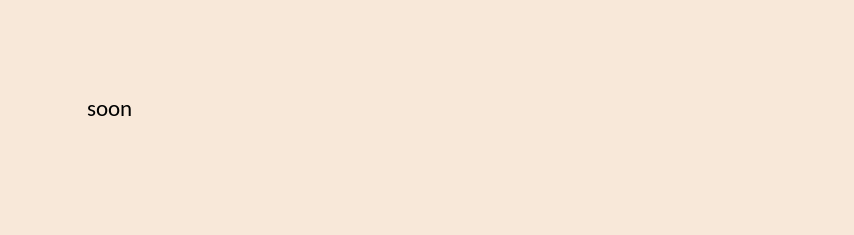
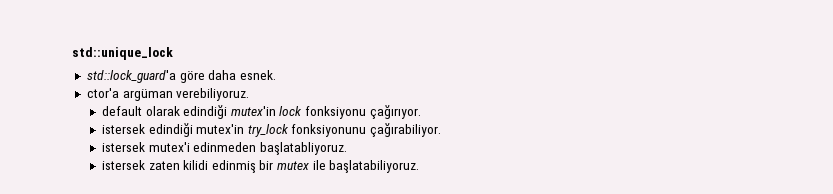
[87,105,132,116] soon -> [72,47,173,60] [86,70,276,83] [86,88,250,101] [101,105,421,119] [101,123,442,137] [101,142,347,155] [101,160,420,173] std::unique_lock // std::lock_guard'a göre daha esnek. // ctor'a argüman verebiliyoruz. // default olarak edindiği mutex'in lock fonksiyonu çağırıyor. // istersek edindiği mutex'in try_lock fonksiyonunu çağırabiliyor. // istersek mutex'i edinmeden başlatabliyoruz. // istersek zaten kilidi edinmiş bir mutex ile başlatabiliyoruz.

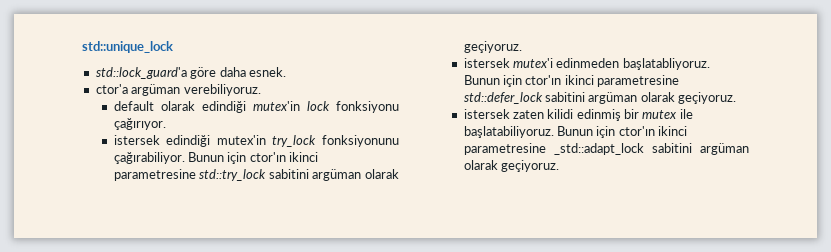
[101,142,347,155] // istersek mutex'i edinmeden başlatabliyoruz. -> [187,152,319,164] [113,169,399,181] [463,41,522,53] [463,58,710,70] [463,75,680,87] [463,92,737,104] Bunun için ctor'ın ikinci parametresine std::try_lock sabitini argüman olarak geçiyoruz. // istersek mutex'i edinmeden başlatabliyoruz. Bunun için ctor'ın ikinci parametresine std::defer_lock sabitini argüman olarak geçiyoruz.
(420, 166) none -> [556,126,688,138] [463,143,749,155] [463,160,559,172] Bunun için ctor'ın ikinci parametresine _std::adapt_lock sabitini argüman olarak geçiyoruz.

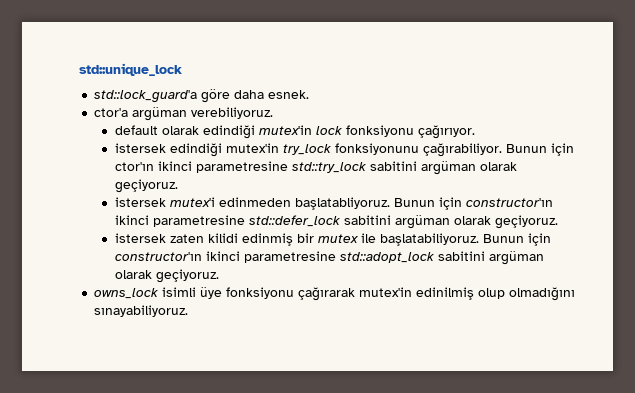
[525,75,562,85] ctor'ın -> [465,198,553,207] constructor'ın
[618,126,688,136] [463,143,749,155] [463,160,559,172] ctor'ın ikinci parametresine _std::adapt_lock sabitini argüman olarak geçiyoruz. -> [114,251,544,265] [114,269,219,283] [94,287,576,301] [94,305,189,317] constructor'ın ikinci parametresine std::adopt_lock sabitini argüman olarak geçiyoruz. // owns_lock isimli üye fonksiyonu çağırarak mutex'in edinilmiş olup olmadığını sınayabiliyoruz.

